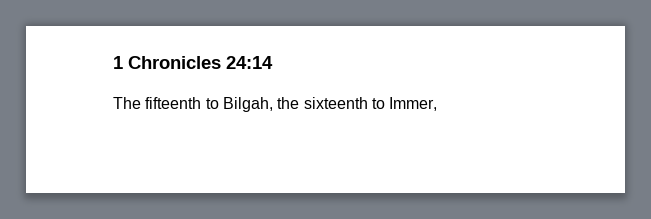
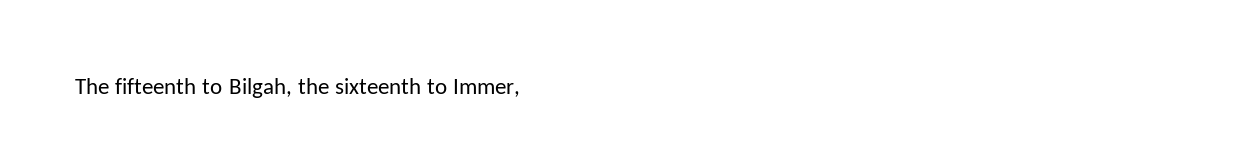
[113,56,273,69] 1 Chronicles 24:14 // -> (75, 86) none

